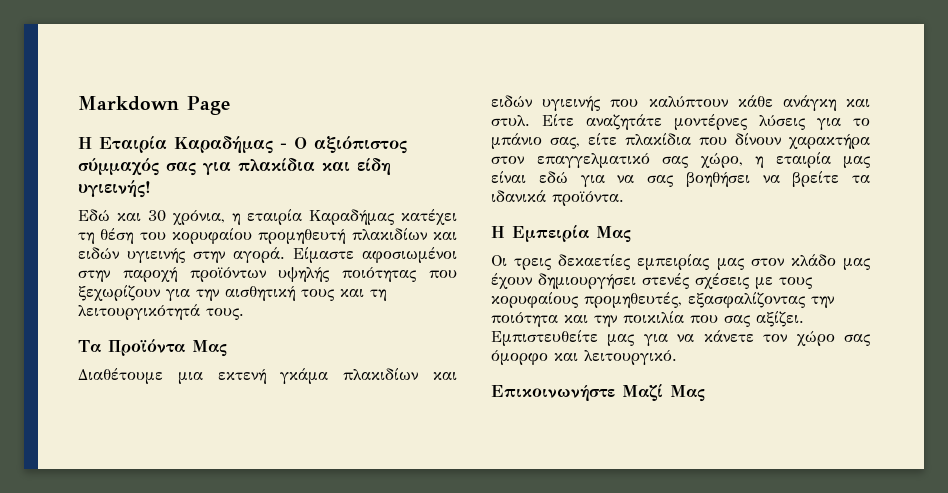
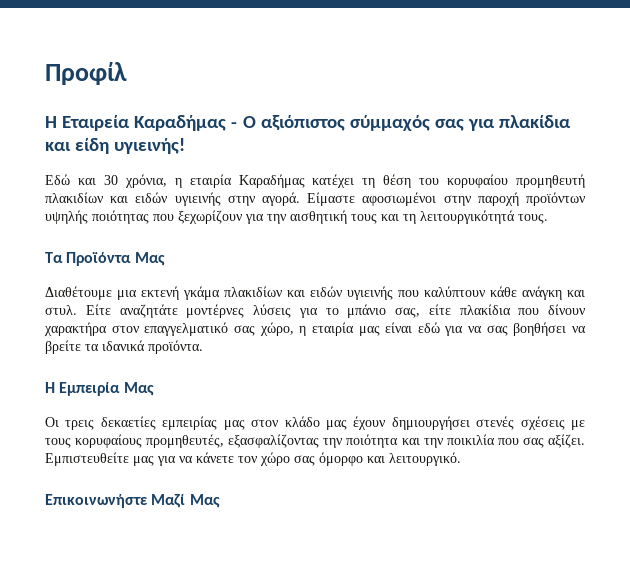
[78,96,230,115] [78,136,167,153] Markdown Page // Η Εταιρία -> [45,62,127,85] [45,115,131,131] Προφίλ // Η Εταιρεία

